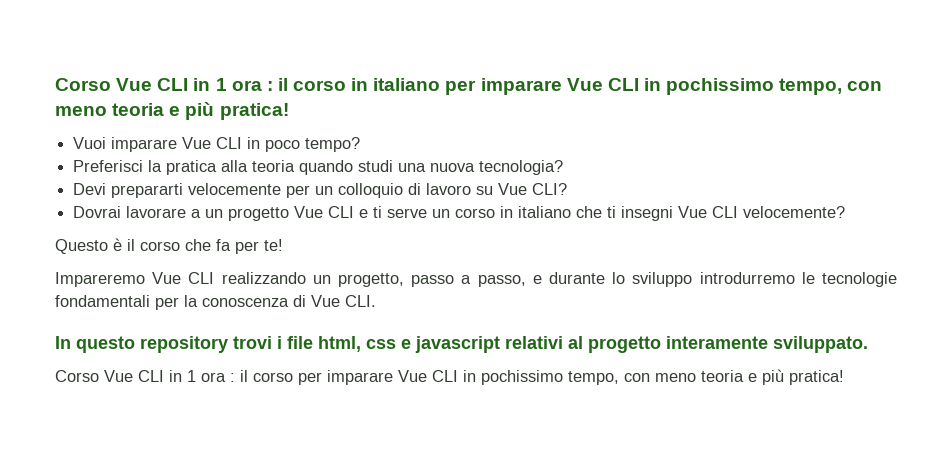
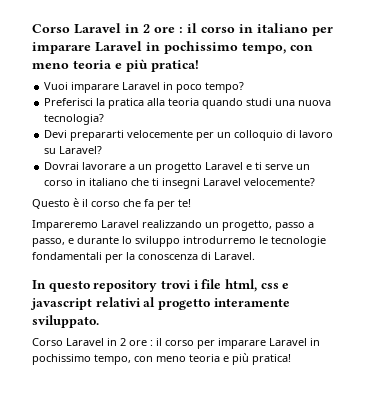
[55,78,262,91] Corso Vue CLI in 1 ora -> [32,23,175,34] Corso Laravel in 2 ore
[566,78,639,91] Vue CLI -> [95,41,142,52] Laravel
[182,137,243,149] Vue CLI -> [122,82,161,90] Laravel
[498,183,568,195] Vue CLI? -> [59,146,103,154] Laravel?
[294,206,355,218] Vue CLI -> [205,162,244,170] Laravel
[678,206,739,218] Vue CLI -> [203,178,242,186] Laravel
[152,272,215,284] Vue CLI -> [101,220,139,228] Laravel
[311,295,376,307] Vue CLI. -> [214,252,255,260] Laravel.
[104,370,226,382] Vue CLI in 1 ora -> [66,338,147,346] Laravel in 2 ore
[398,370,458,382] Vue CLI -> [269,338,307,346] Laravel

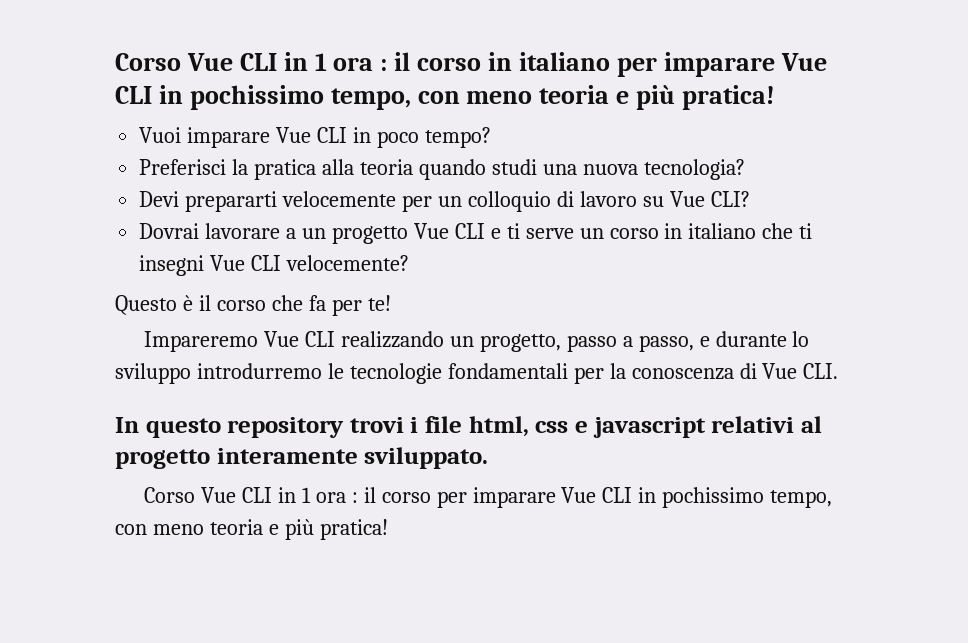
[32,23,175,34] Corso Laravel in 2 ore -> [115,52,374,71] Corso Vue CLI in 1 ora
[95,41,142,52] Laravel -> [780,53,827,71] [115,86,152,104] Vue CLI
[122,82,161,90] Laravel -> [276,127,348,143] Vue CLI
[59,146,103,154] Laravel? -> [669,191,750,207] Vue CLI?
[205,162,244,170] Laravel -> [413,223,485,239] Vue CLI
[203,178,242,186] Laravel -> [210,255,282,271] Vue CLI
[101,220,139,228] Laravel -> [264,331,335,347] Vue CLI
[214,252,255,260] Laravel. -> [762,363,839,379] Vue CLI.
[66,338,147,346] Laravel in 2 ore -> [201,487,346,503] Vue CLI in 1 ora
[269,338,307,346] Laravel -> [561,487,633,503] Vue CLI

